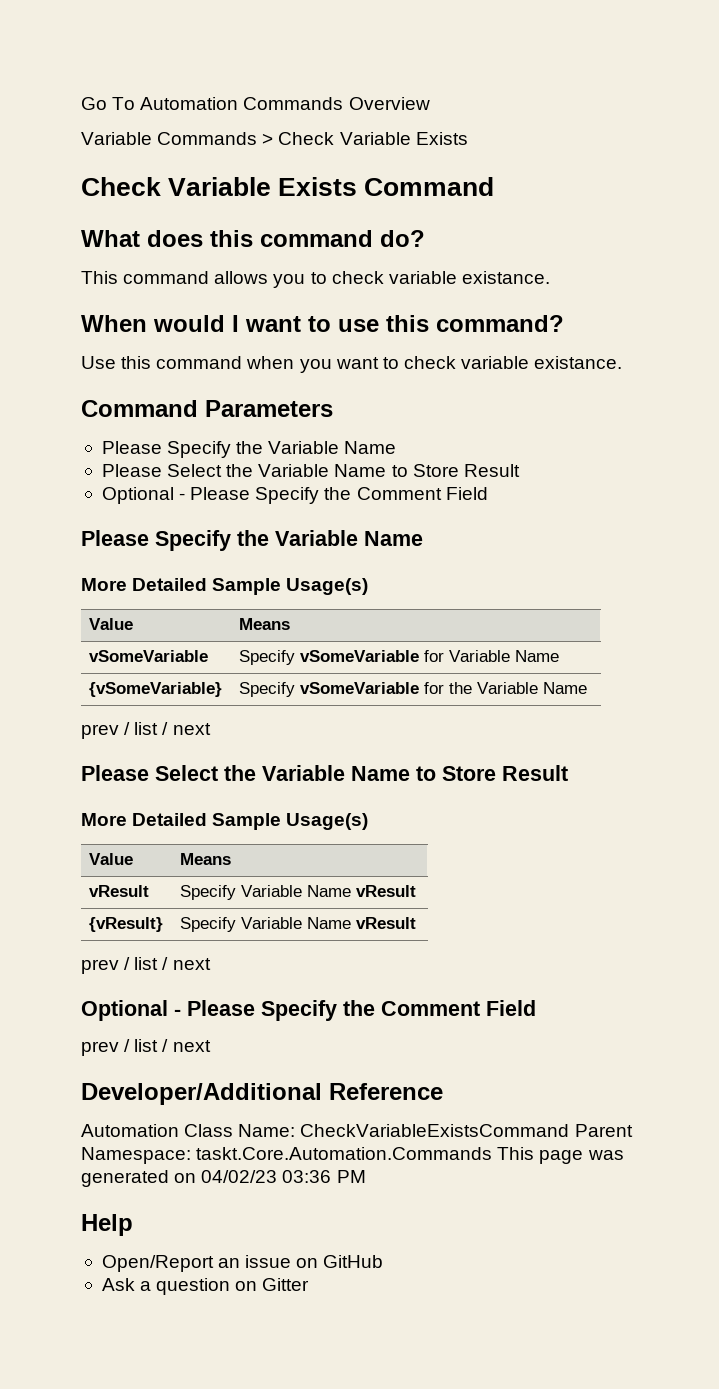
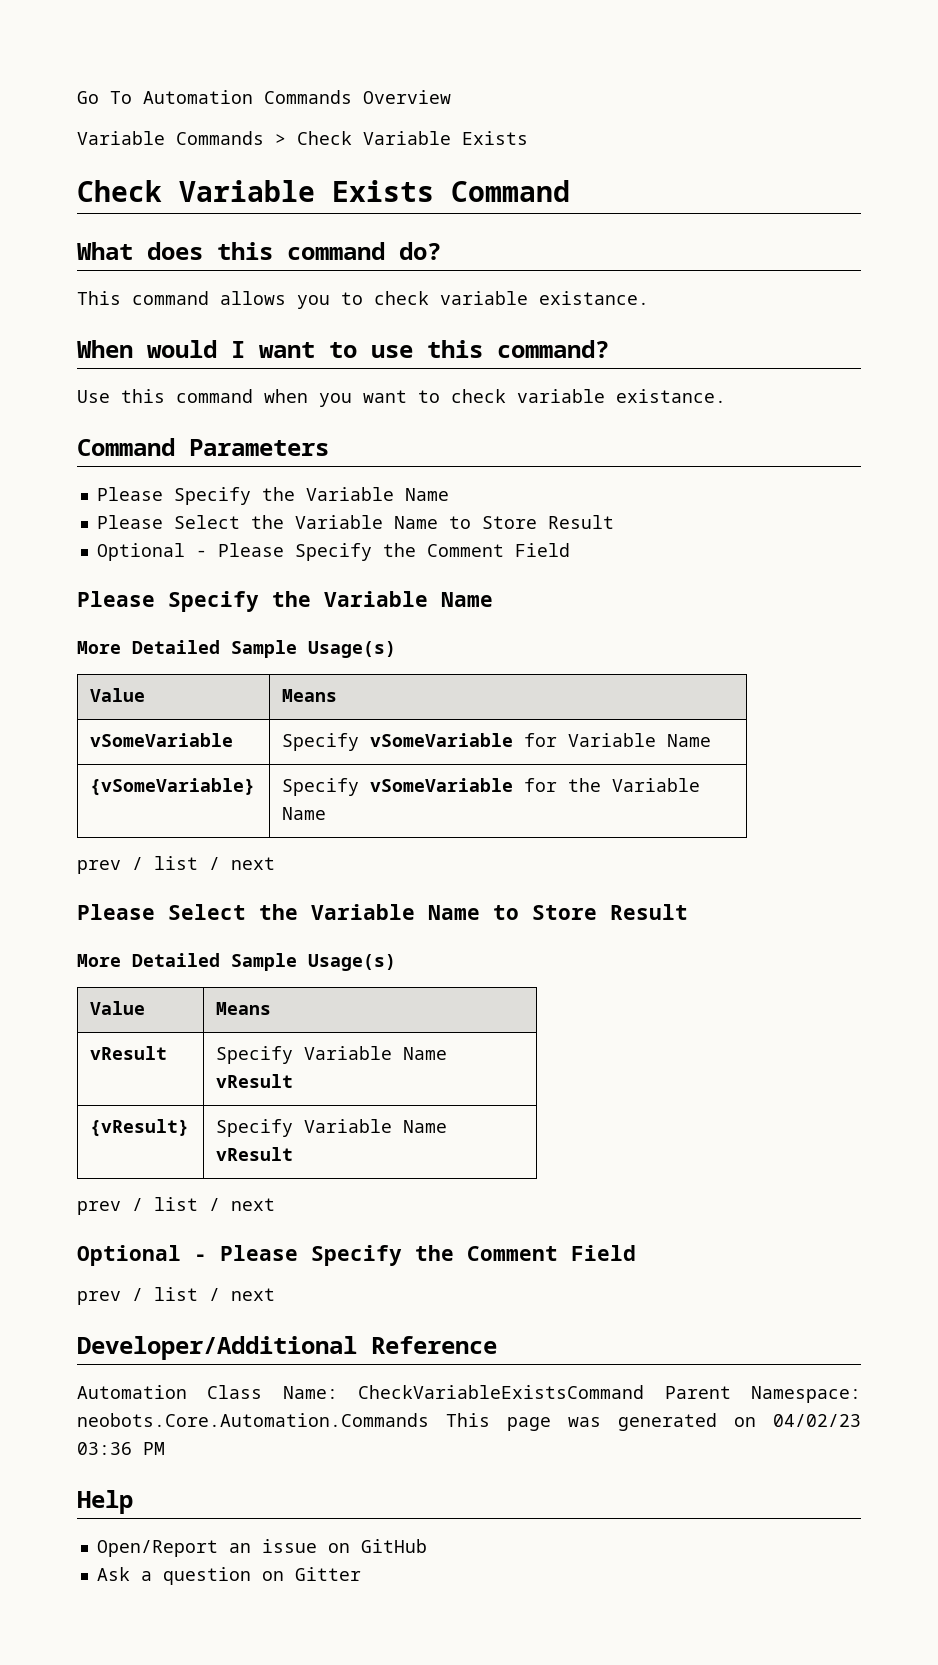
[196,1147,493,1160] taskt.Core.Automation.Commands -> [77,1413,429,1427] neobots.Core.Automation.Commands

